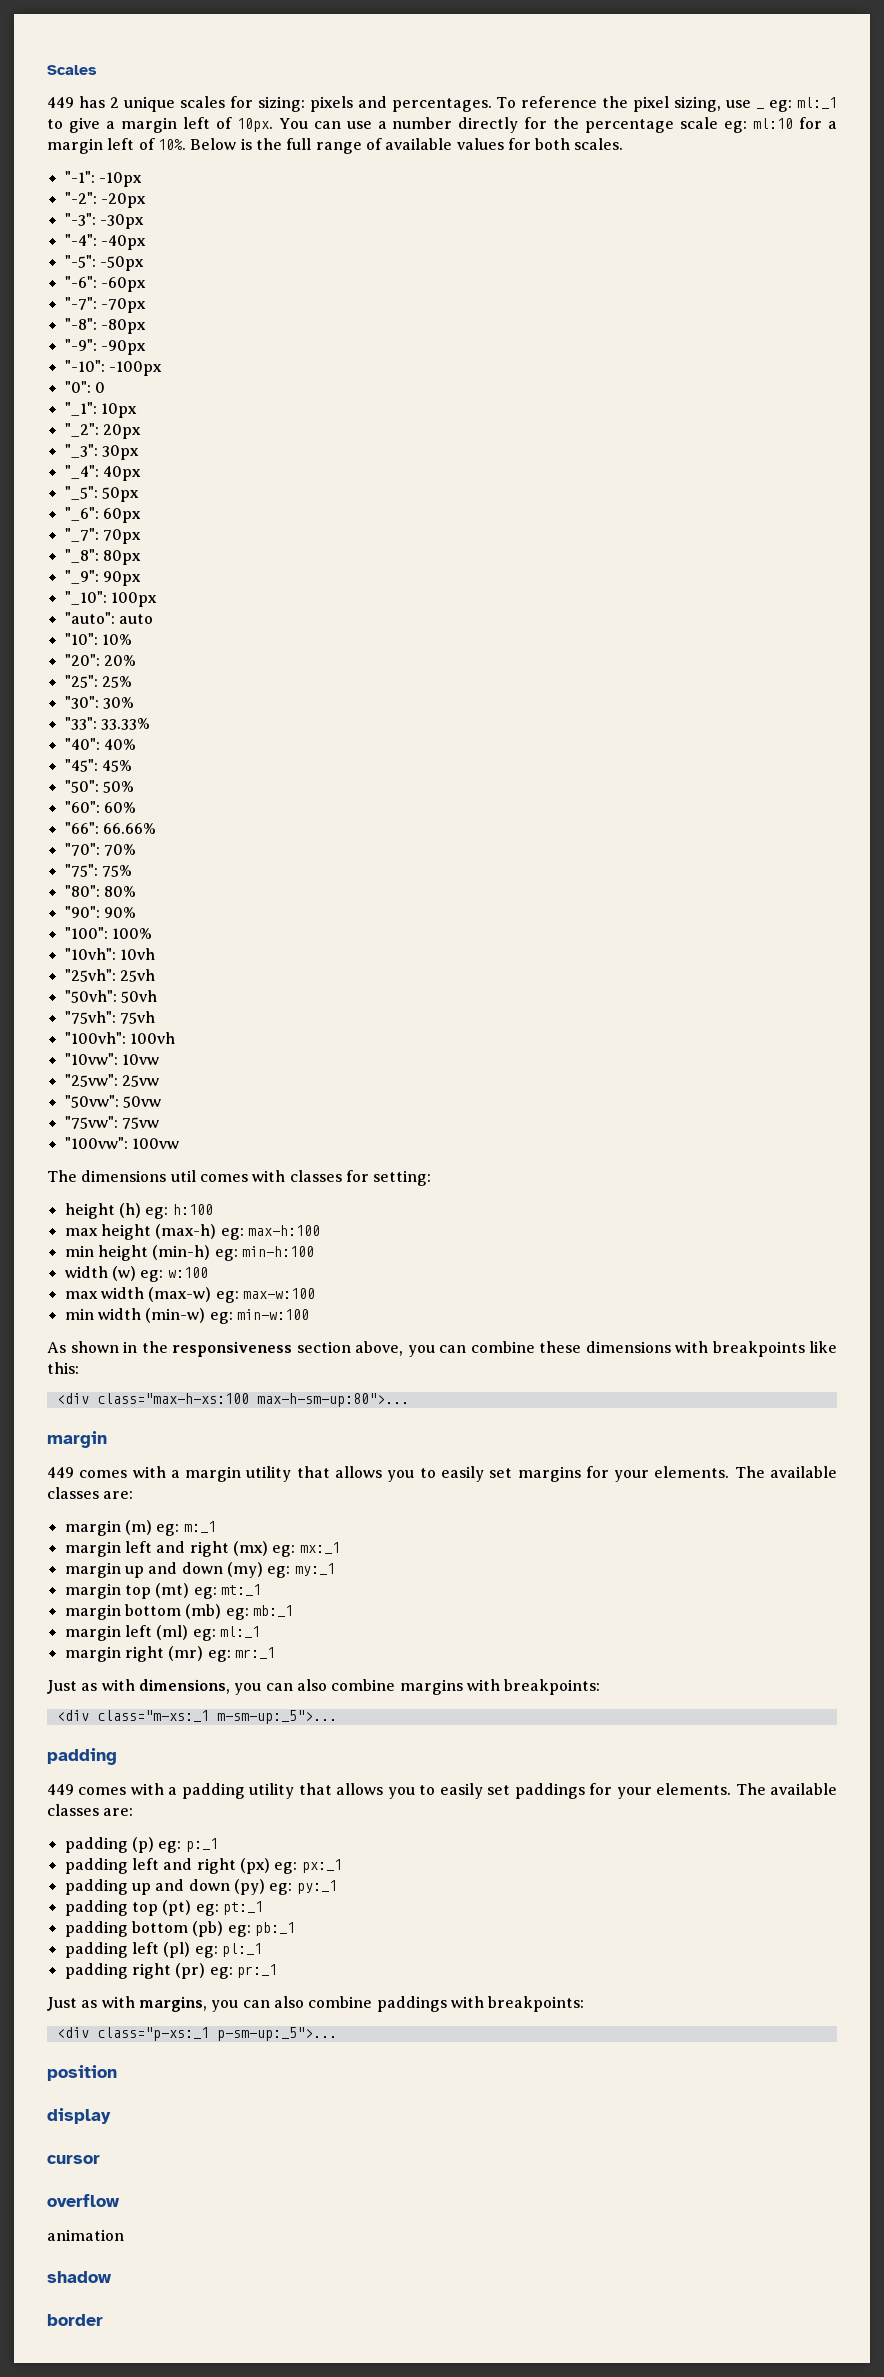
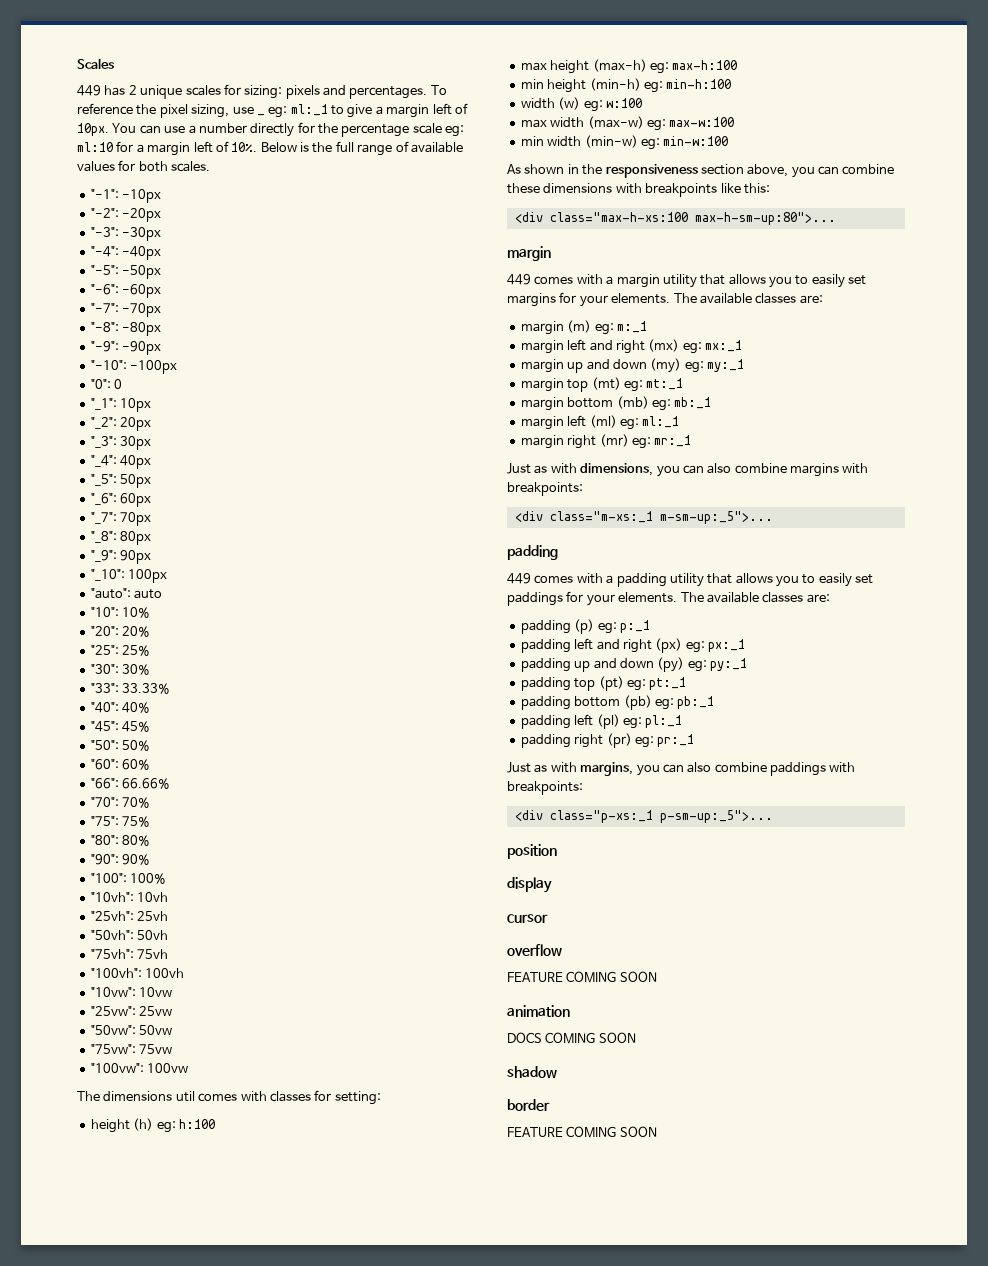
[47,2229,124,2241] animation -> [507,971,657,983] [507,1005,570,1017] [507,1032,636,1044] FEATURE COMING SOON // animation // DOCS COMING SOON
(103, 2320) none -> [507,1126,657,1138] // FEATURE COMING SOON

